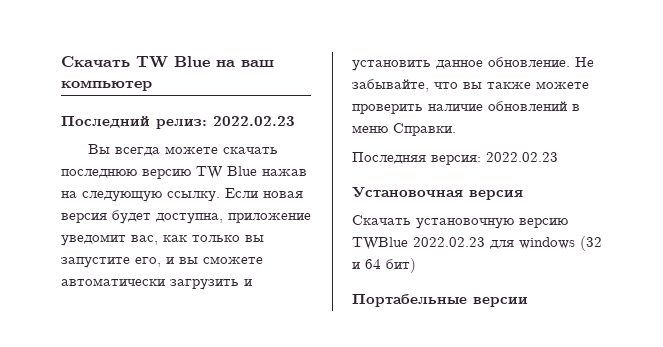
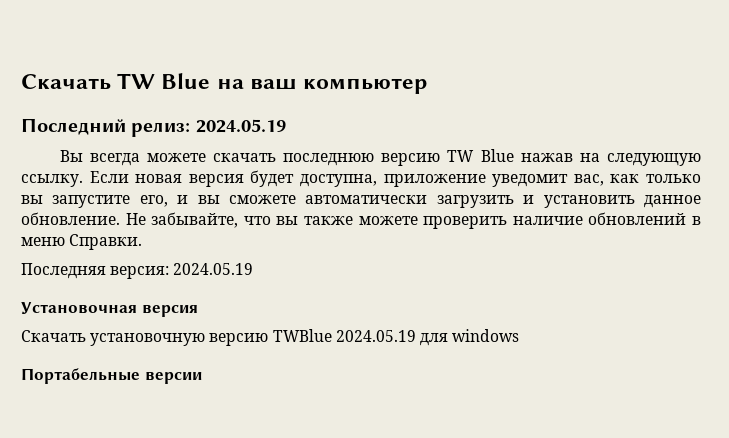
[213,116,295,126] 2022.02.23 -> [195,119,286,133] 2024.05.19
[486,152,558,162] 2022.02.23 -> [173,263,254,275] 2024.05.19
[413,237,485,247] 2022.02.23 -> [335,330,416,342] 2024.05.19
[580,236,602,251] [352,258,416,273] (32 и 64 бит) -> (520, 335) none

